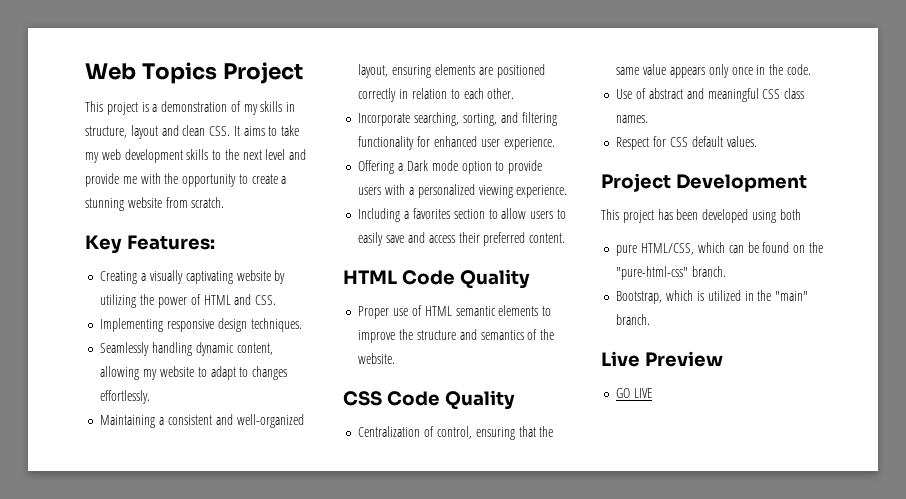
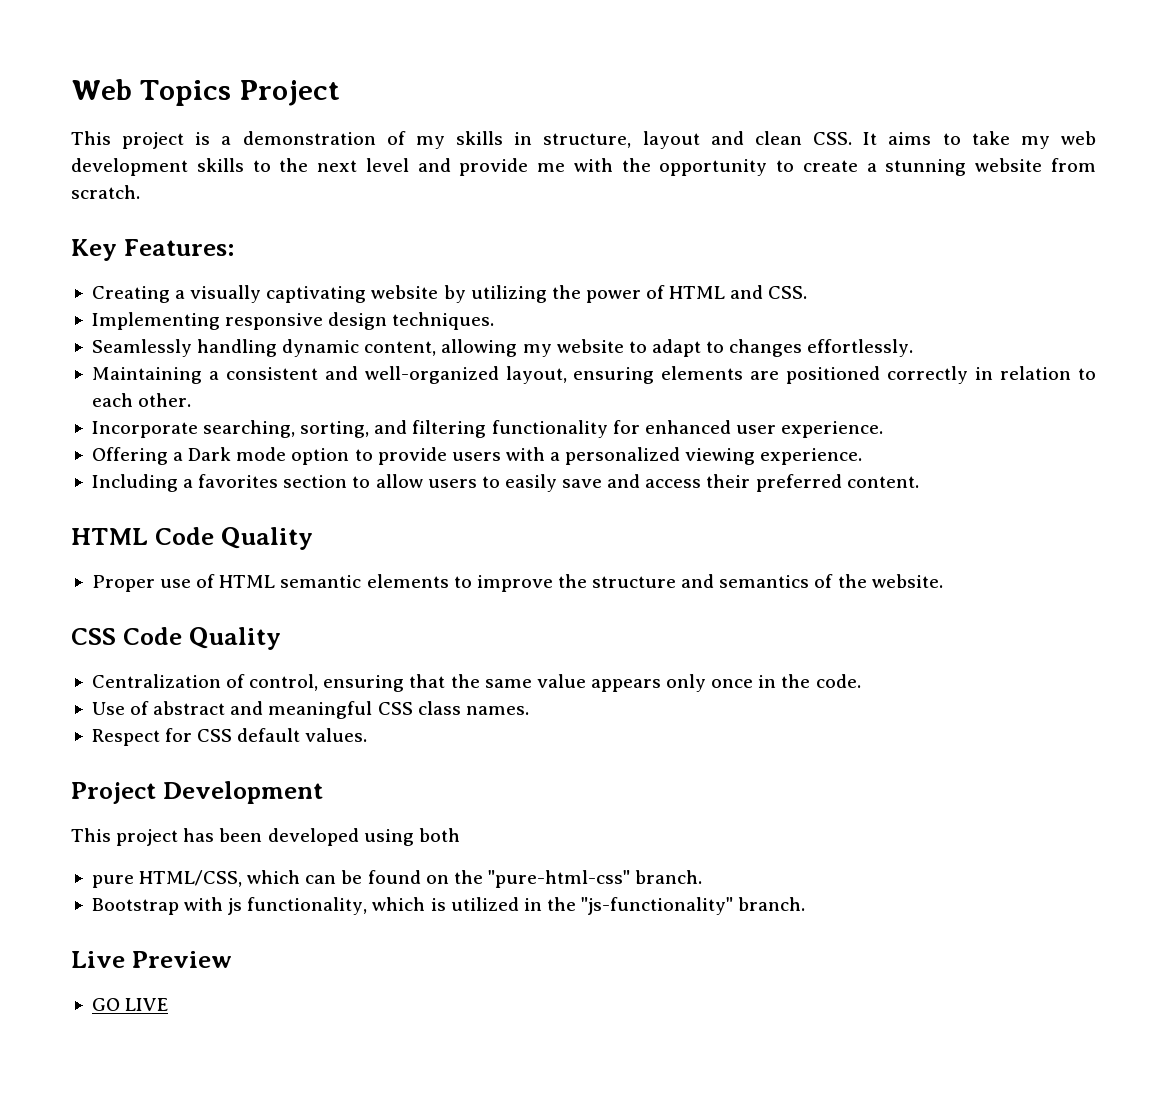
[616,291,663,304] Bootstrap, -> [91,897,368,915] Bootstrap with js functionality,
[775,291,809,301] "main" -> [581,897,734,915] "js-functionality"

